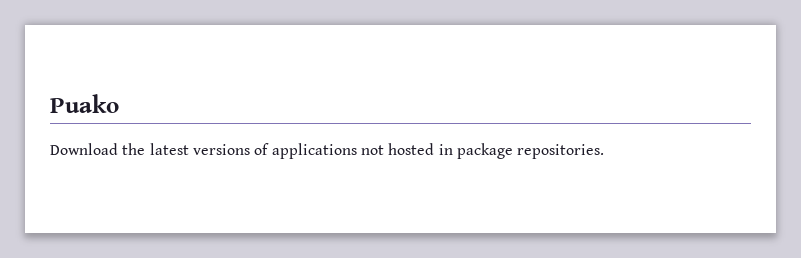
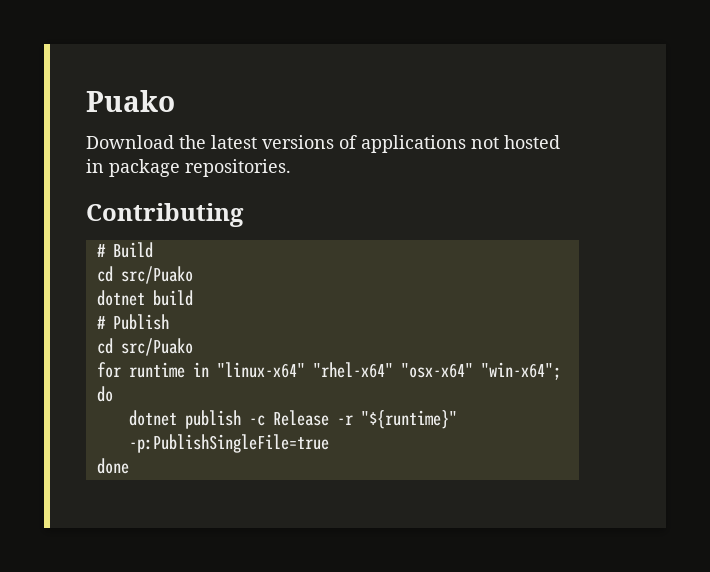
(605, 151) none -> [86,203,244,227] [96,242,153,258] [96,266,193,284] [96,290,193,306] [96,314,169,330] [96,338,193,356] [96,362,561,380] [96,386,113,402] [128,410,457,429] [128,434,329,453] [96,458,129,474] // Contributing // # Build // cd src/Puako // dotnet build // # Publish // cd src/Puako // for runtime in "linux-x64" "rhel-x64" "osx-x64" "win-x64"; do // dotnet publish -c Release -r "${runtime}" -p:PublishSingleFile=true // done

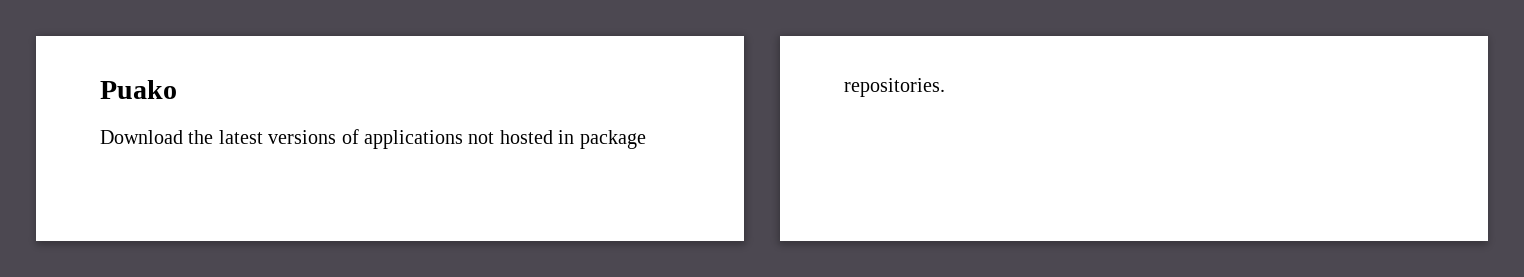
[86,203,244,227] [96,242,153,258] [96,266,193,284] [96,290,193,306] [96,314,169,330] [96,338,193,356] [96,362,561,380] [96,386,113,402] [128,410,457,429] [128,434,329,453] [96,458,129,474] // Contributing // # Build // cd src/Puako // dotnet build // # Publish // cd src/Puako // for runtime in "linux-x64" "rhel-x64" "osx-x64" "win-x64"; do // dotnet publish -c Release -r "${runtime}" -p:PublishSingleFile=true // done -> (945, 87) none

